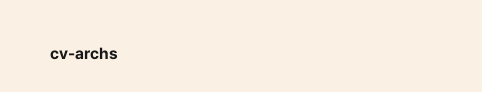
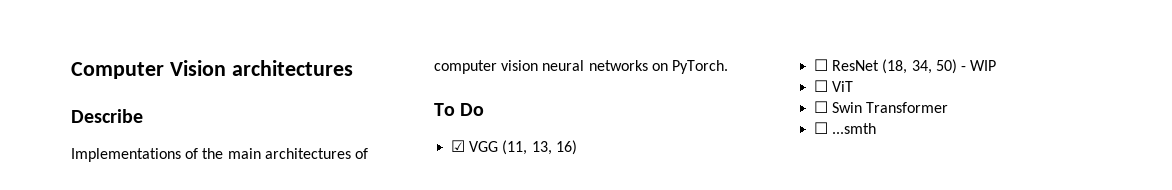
[50,47,118,60] cv-archs -> [71,60,353,79] [71,109,143,123] [71,148,368,162] [434,60,728,74] [434,103,485,116] [451,140,577,155] [814,59,997,74] [814,80,854,92] [814,101,949,113] [814,122,877,134] Сomputer Vision architectures // Describe // Implementations of the main architectures of computer vision neural networks on PyTorch. // To Do // ☑ VGG (11, 13, 16) // ☐ ResNet (18, 34, 50) - WIP // ☐ ViT // ☐ Swin Transformer // ☐ ...smth

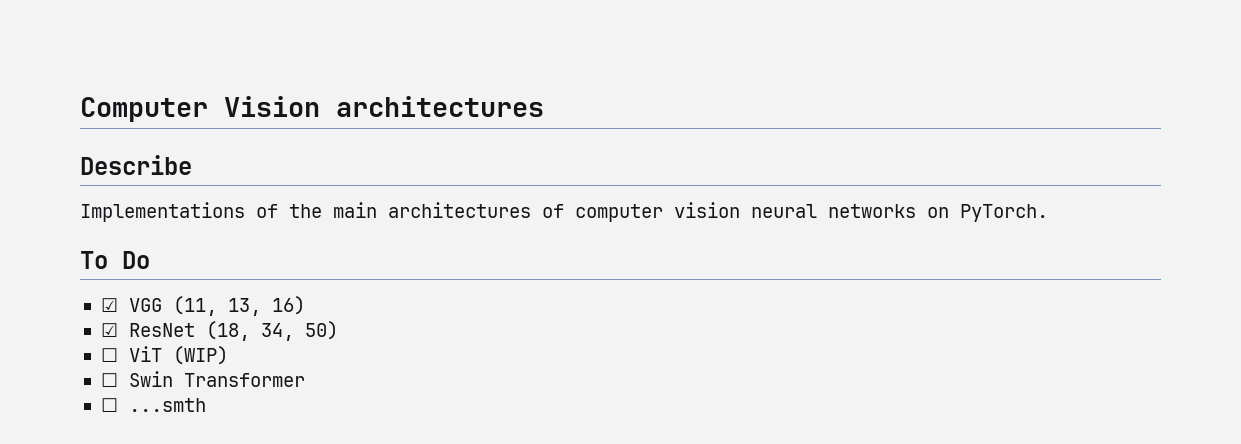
[814,59,829,71] ☐ -> [100,323,118,337] ☑
[960,60,997,71] - WIP -> (338, 330) none
(854, 86) none -> [172,346,228,365] (WIP)

